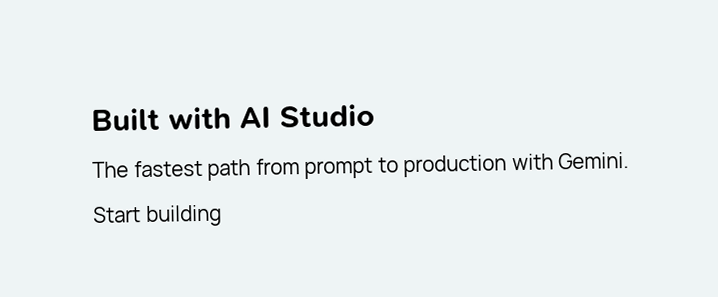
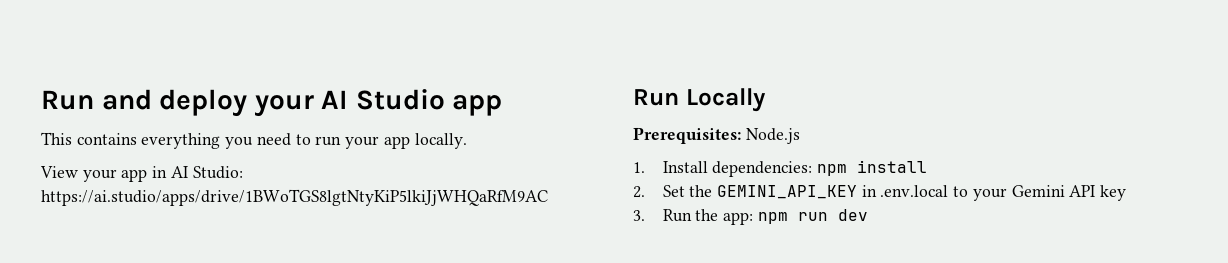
[91,103,375,131] [92,151,630,181] [93,204,222,228] Built with AI Studio // The fastest path from prompt to production with Gemini. // Start building -> [41,89,503,117] [41,132,467,149] [40,166,243,182] [41,189,548,206] [633,88,766,112] [633,127,800,144] [633,160,928,177] [633,185,1127,201] [633,209,868,225] Run and deploy your AI Studio app // This contains everything you need to run your app locally. // View your app in AI Studio: https://ai.studio/apps/drive/1BWoTGS8lgtNtyKiP5lkiJjWHQaRfM9AC // Run Locally // Prerequisites: Node.js // 1. Install dependencies: npm install // 2. Set the GEMINI_API_KEY in .env.local to your Gemini API key // 3. Run the app: npm run dev

